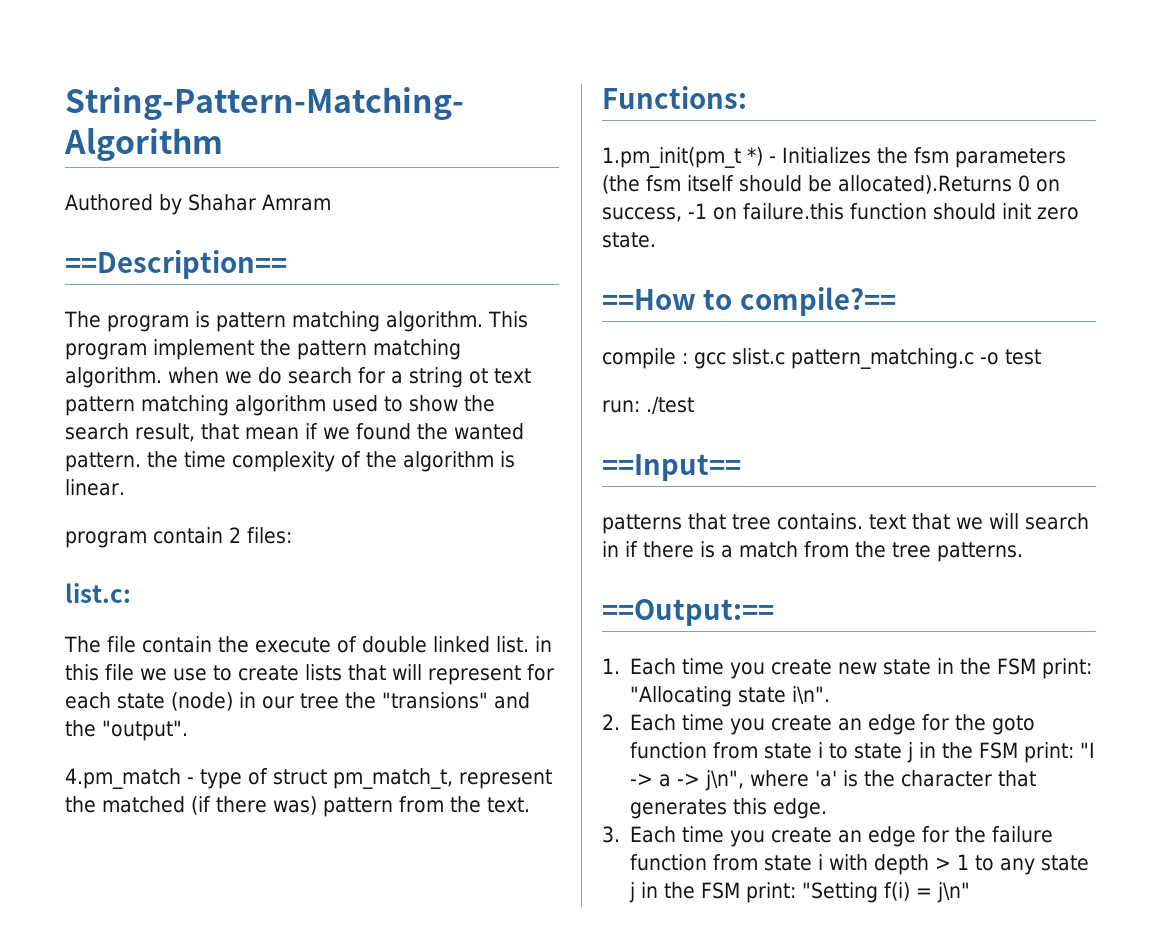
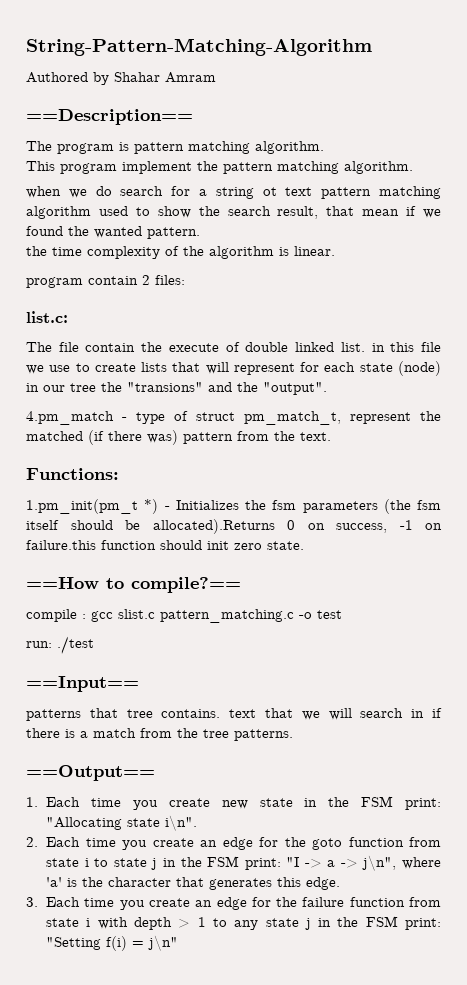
(483, 321) none -> (324, 147) //
(162, 377) none -> (413, 167) //
(141, 462) none -> (200, 233) //
[602,599,774,626] ==Output:== -> [26,765,155,781] ==Output==

